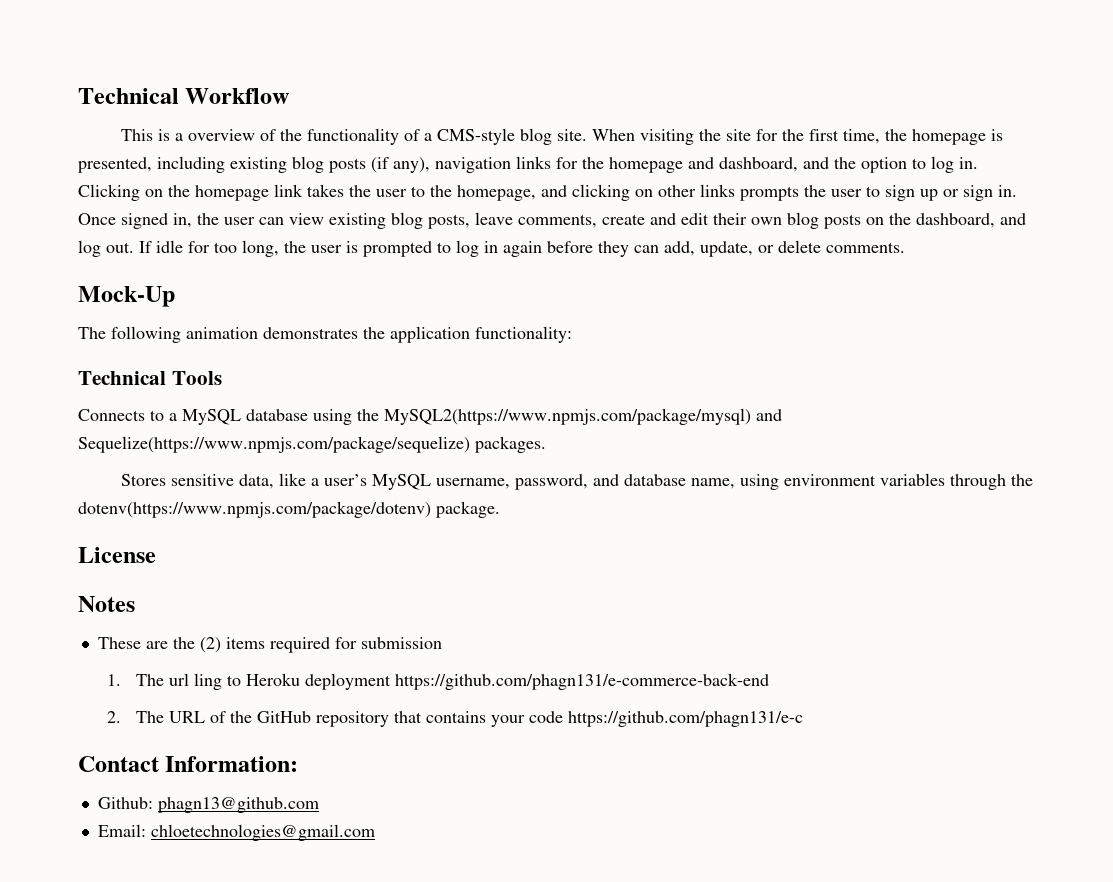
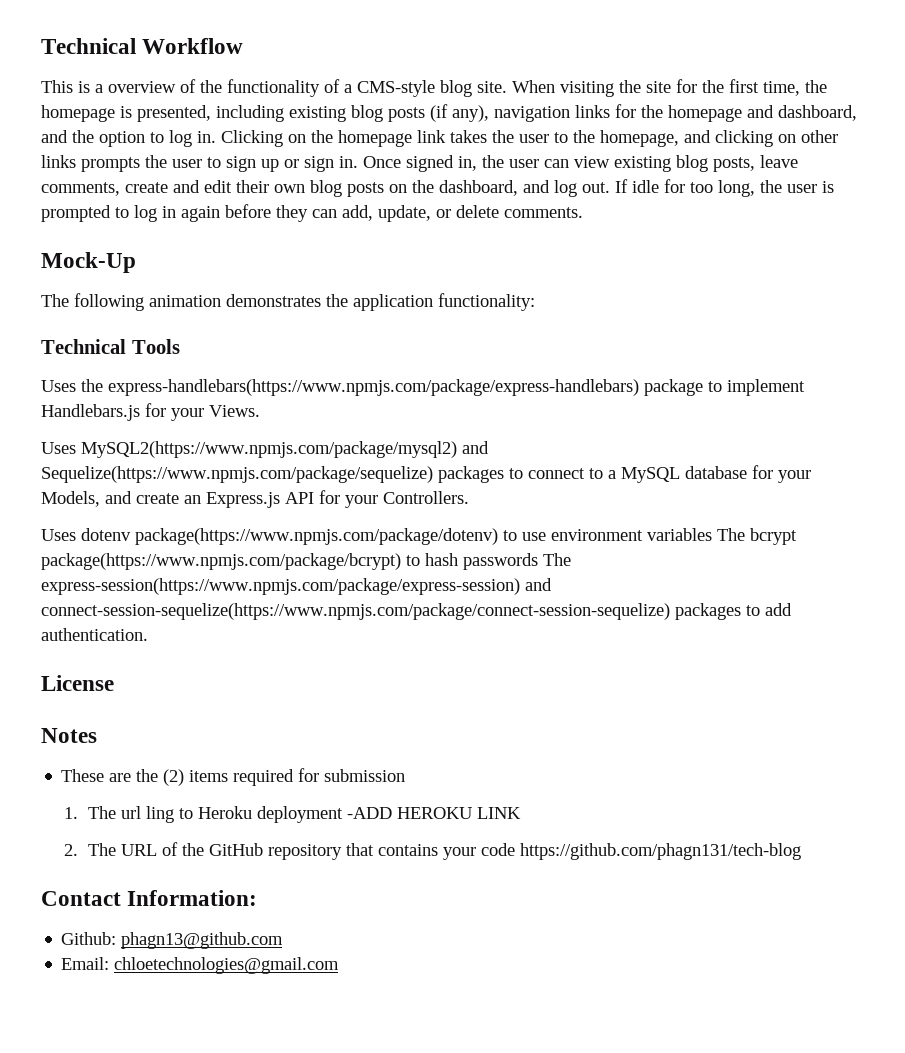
[78,408,782,425] [78,436,546,453] [120,473,1033,490] [78,501,500,518] Connects to a MySQL database using the MySQL2(https://www.npmjs.com/package/mysql) and Sequelize(https://www.npmjs.com/package/sequelize) packages. // Stores sensitive data, like a user’s MySQL username, password, and database name, using environment variables through the dotenv(https://www.npmjs.com/package/dotenv) package. -> [41,379,805,396] [41,403,260,421] [41,441,489,458] [41,465,811,483] [41,490,469,508] [41,528,797,545] [41,553,571,570] [41,578,552,595] [41,603,792,620] [41,628,148,641] Uses the express-handlebars(https://www.npmjs.com/package/express-handlebars) package to implement Handlebars.js for your Views. // Uses MySQL2(https://www.npmjs.com/package/mysql2) and Sequelize(https://www.npmjs.com/package/sequelize) packages to connect to a MySQL database for your Models, and create an Express.js API for your Controllers. // Uses dotenv package(https://www.npmjs.com/package/dotenv) to use environment variables The bcrypt package(https://www.npmjs.com/package/bcrypt) to hash passwords The express-session(https://www.npmjs.com/package/express-session) and connect-session-sequelize(https://www.npmjs.com/package/connect-session-sequelize) packages to add authentication.
[394,673,769,690] https://github.com/phagn131/e-commerce-back-end -> [346,807,521,819] -ADD HEROKU LINK
[567,711,803,727] https://github.com/phagn131/e-c -> [519,843,801,860] https://github.com/phagn131/tech-blog

